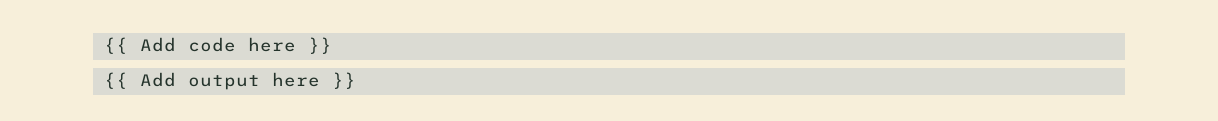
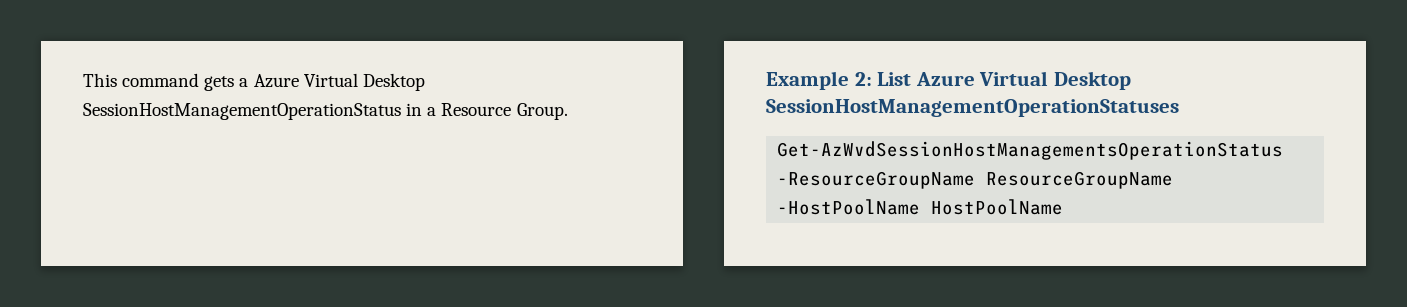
[103,37,332,54] [103,72,356,90] {{ Add code here }} // {{ Add output here }} -> [83,73,425,91] [83,103,568,120] [766,71,1131,90] [766,99,1179,117] [777,141,1284,160] [777,171,1174,189] [777,199,1064,215] This command gets a Azure Virtual Desktop SessionHostManagementOperationStatus in a Resource Group. // Example 2: List Azure Virtual Desktop SessionHostManagementOperationStatuses // Get-AzWvdSessionHostManagementsOperationStatus -ResourceGroupName ResourceGroupName -HostPoolName HostPoolName

